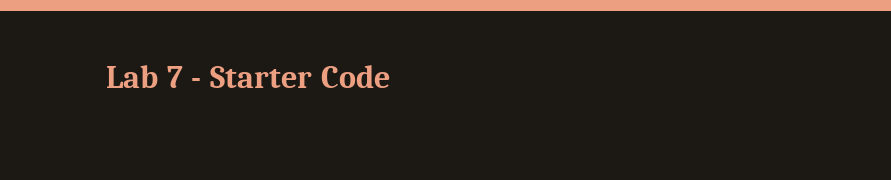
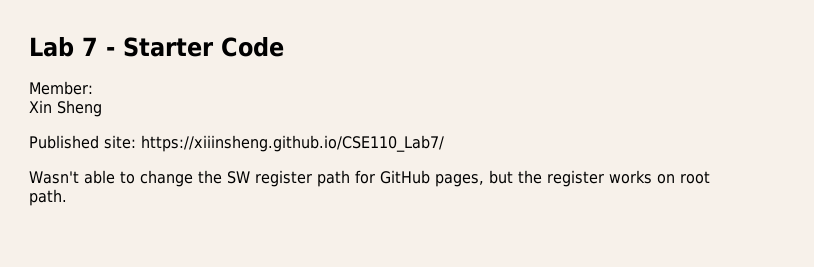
(390, 76) none -> [29,81,93,95] [29,100,102,117] [29,135,444,152] [29,170,710,187] [29,189,67,206] // Member: // Xin Sheng // Published site: https://xiiinsheng.github.io/CSE110_Lab7/ // Wasn't able to change the SW register path for GitHub pages, but the register works on root path.

